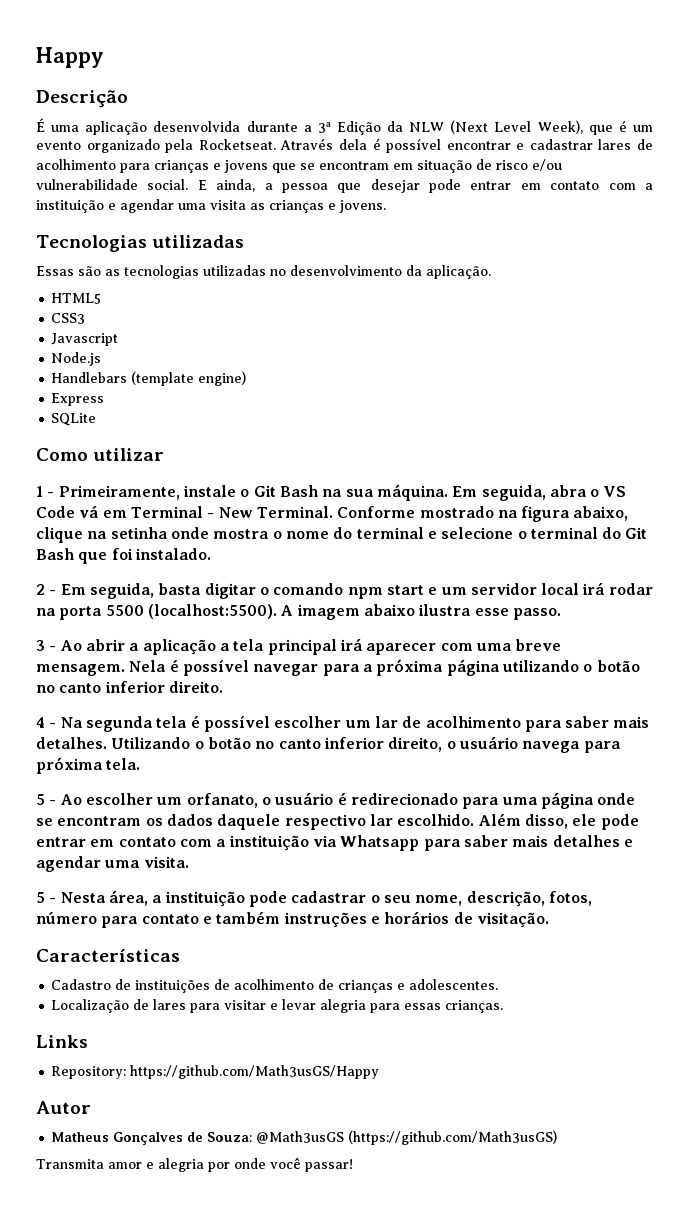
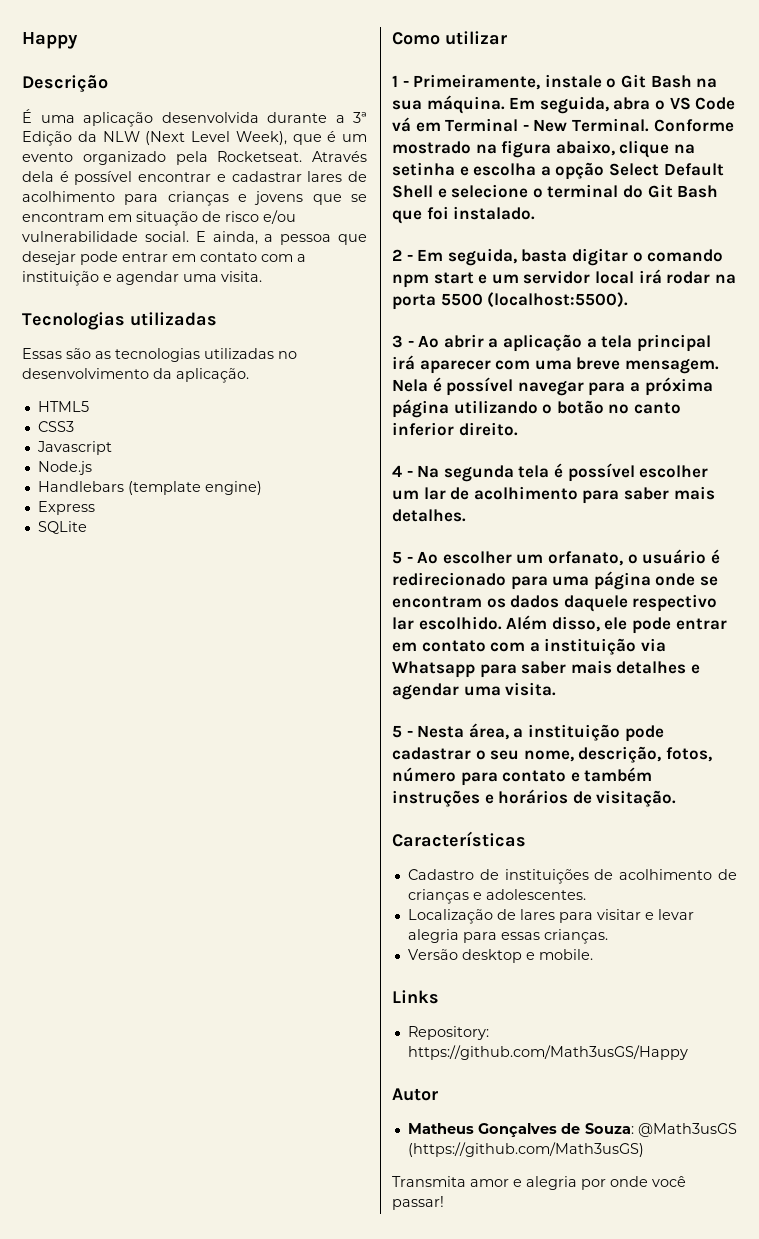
[210,200,386,213] visita as crianças e jovens. -> [221,271,262,282] visita.
[170,527,424,539] onde mostra o nome do terminal -> [459,162,724,180] [392,185,433,198] e escolha a opção Select Default Shell
[281,604,561,620] A imagem abaixo ilustra esse passo. -> (629, 300) none
[111,736,621,753] [36,757,141,774] Utilizando o botão no canto inferior direito, o usuário navega para próxima tela. -> (466, 515) none
(504, 1006) none -> [407,949,593,963] // Versão desktop e mobile.

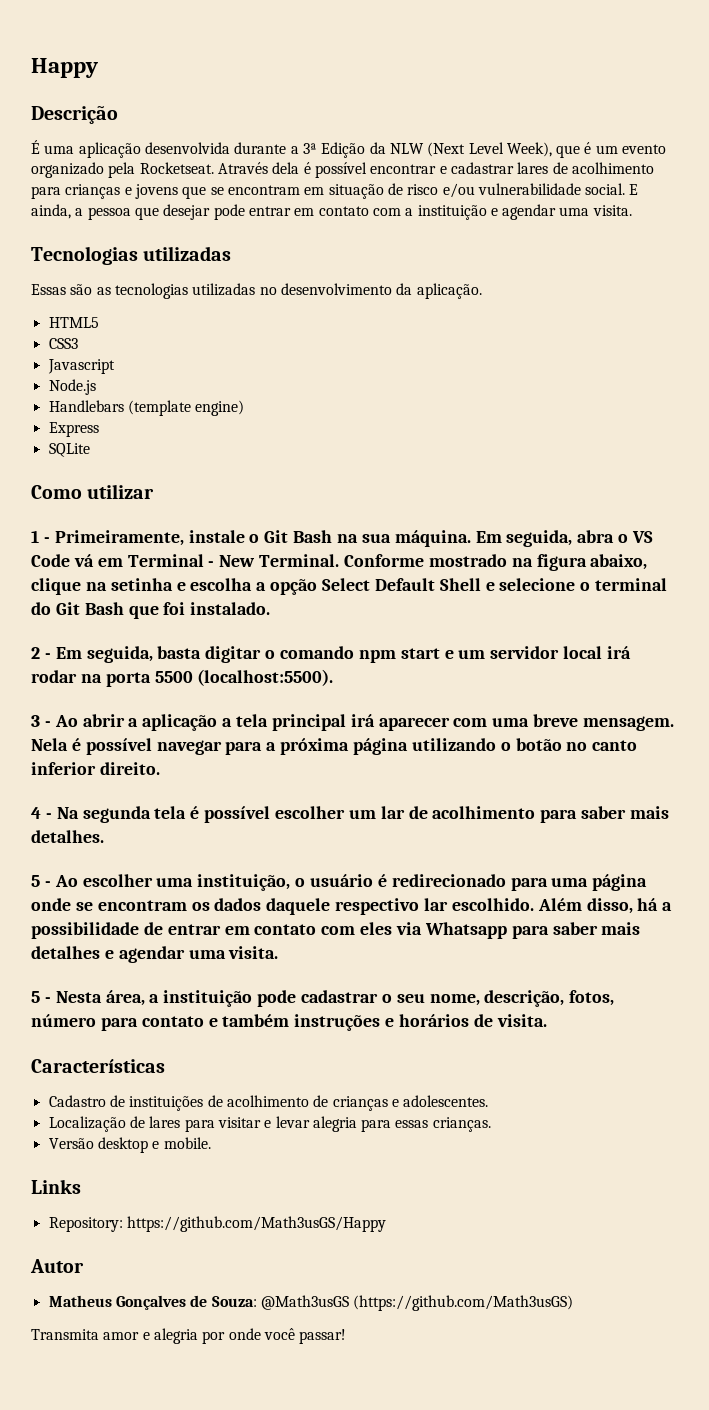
[516,551,623,566] um orfanato, -> [156,874,291,891] uma instituição,
[604,617,727,634] [392,638,637,655] ele pode entrar em contato com a instituição -> [637,898,673,911] [31,922,393,939] há a possibilidade de entrar em contato com eles
[596,790,677,807] visitação. -> [496,1014,547,1027] visita.

